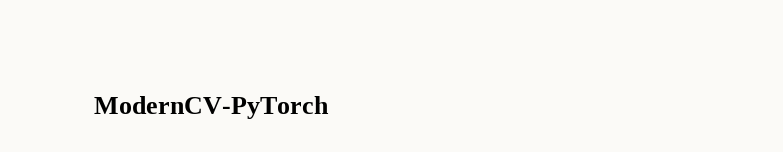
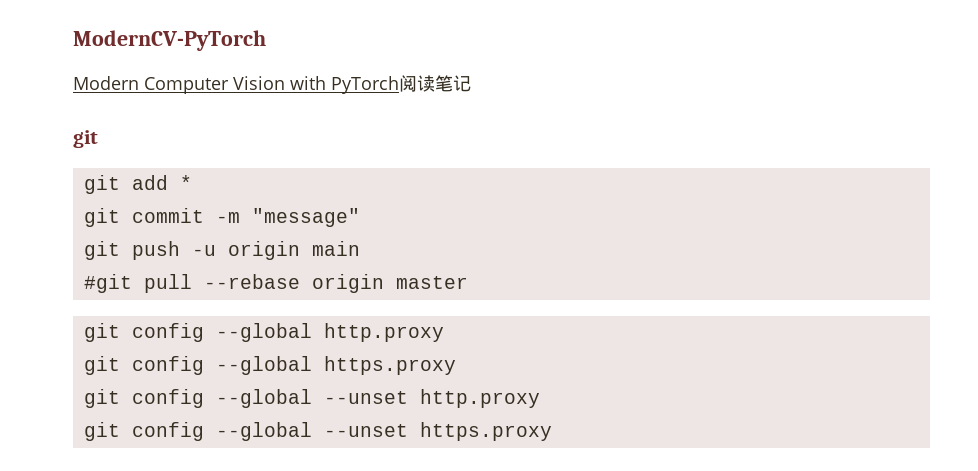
(329, 107) none -> [73,75,471,94] [73,130,98,148] [83,175,192,194] [83,208,360,227] [83,241,360,260] [83,274,468,293] [83,323,444,342] [83,356,456,375] [83,389,540,408] [83,422,552,441] // Modern Computer Vision with PyTorch阅读笔记 // git // git add * // git commit -m "message" // git push -u origin main // #git pull --rebase origin master // git config --global http.proxy // git config --global https.proxy // git config --global --unset http.proxy // git config --global --unset https.proxy

